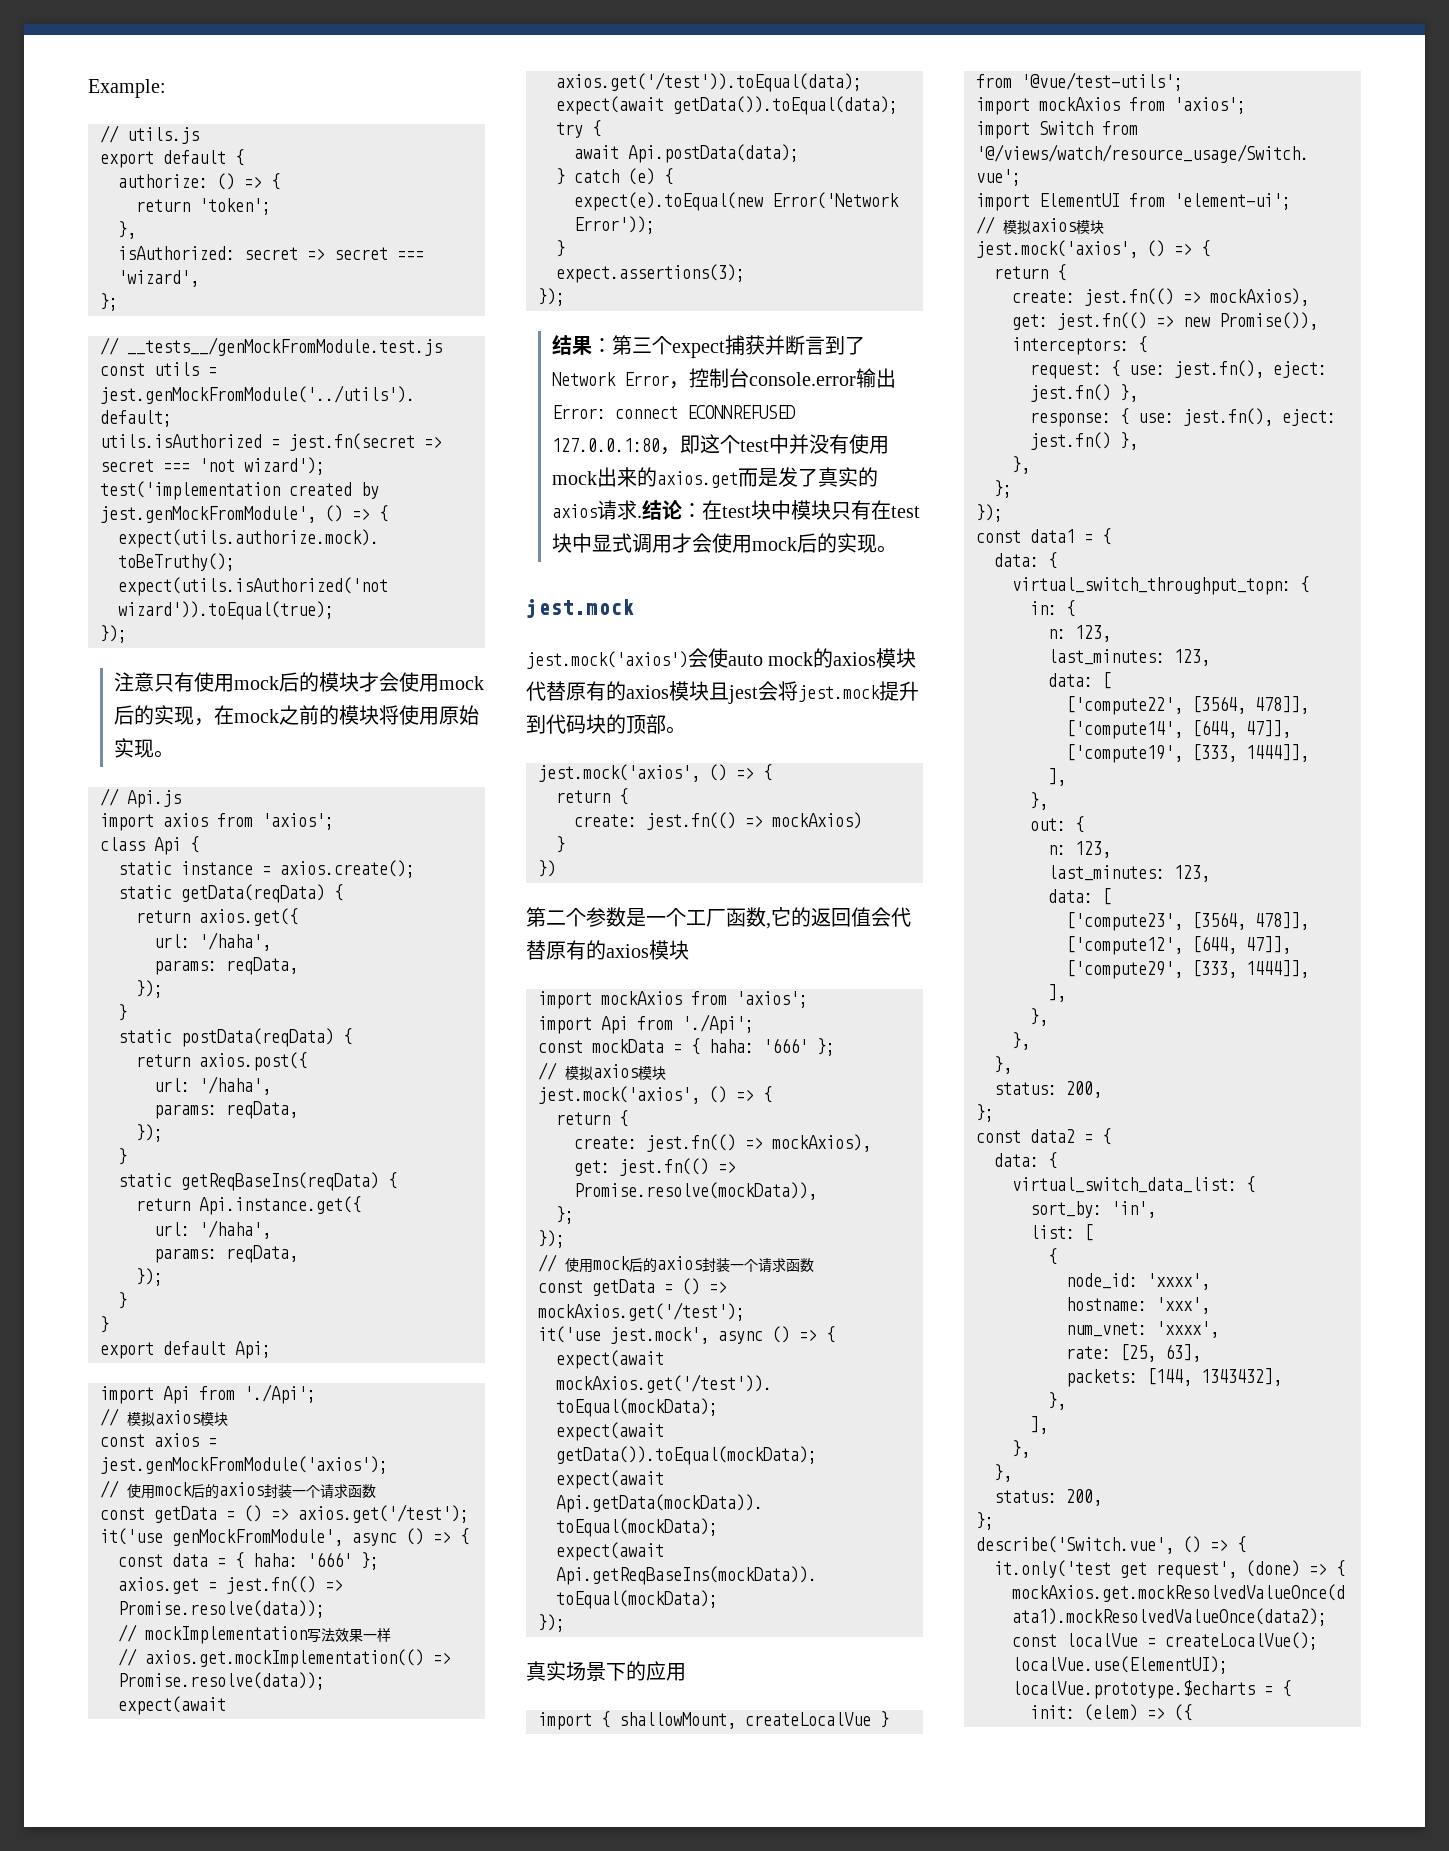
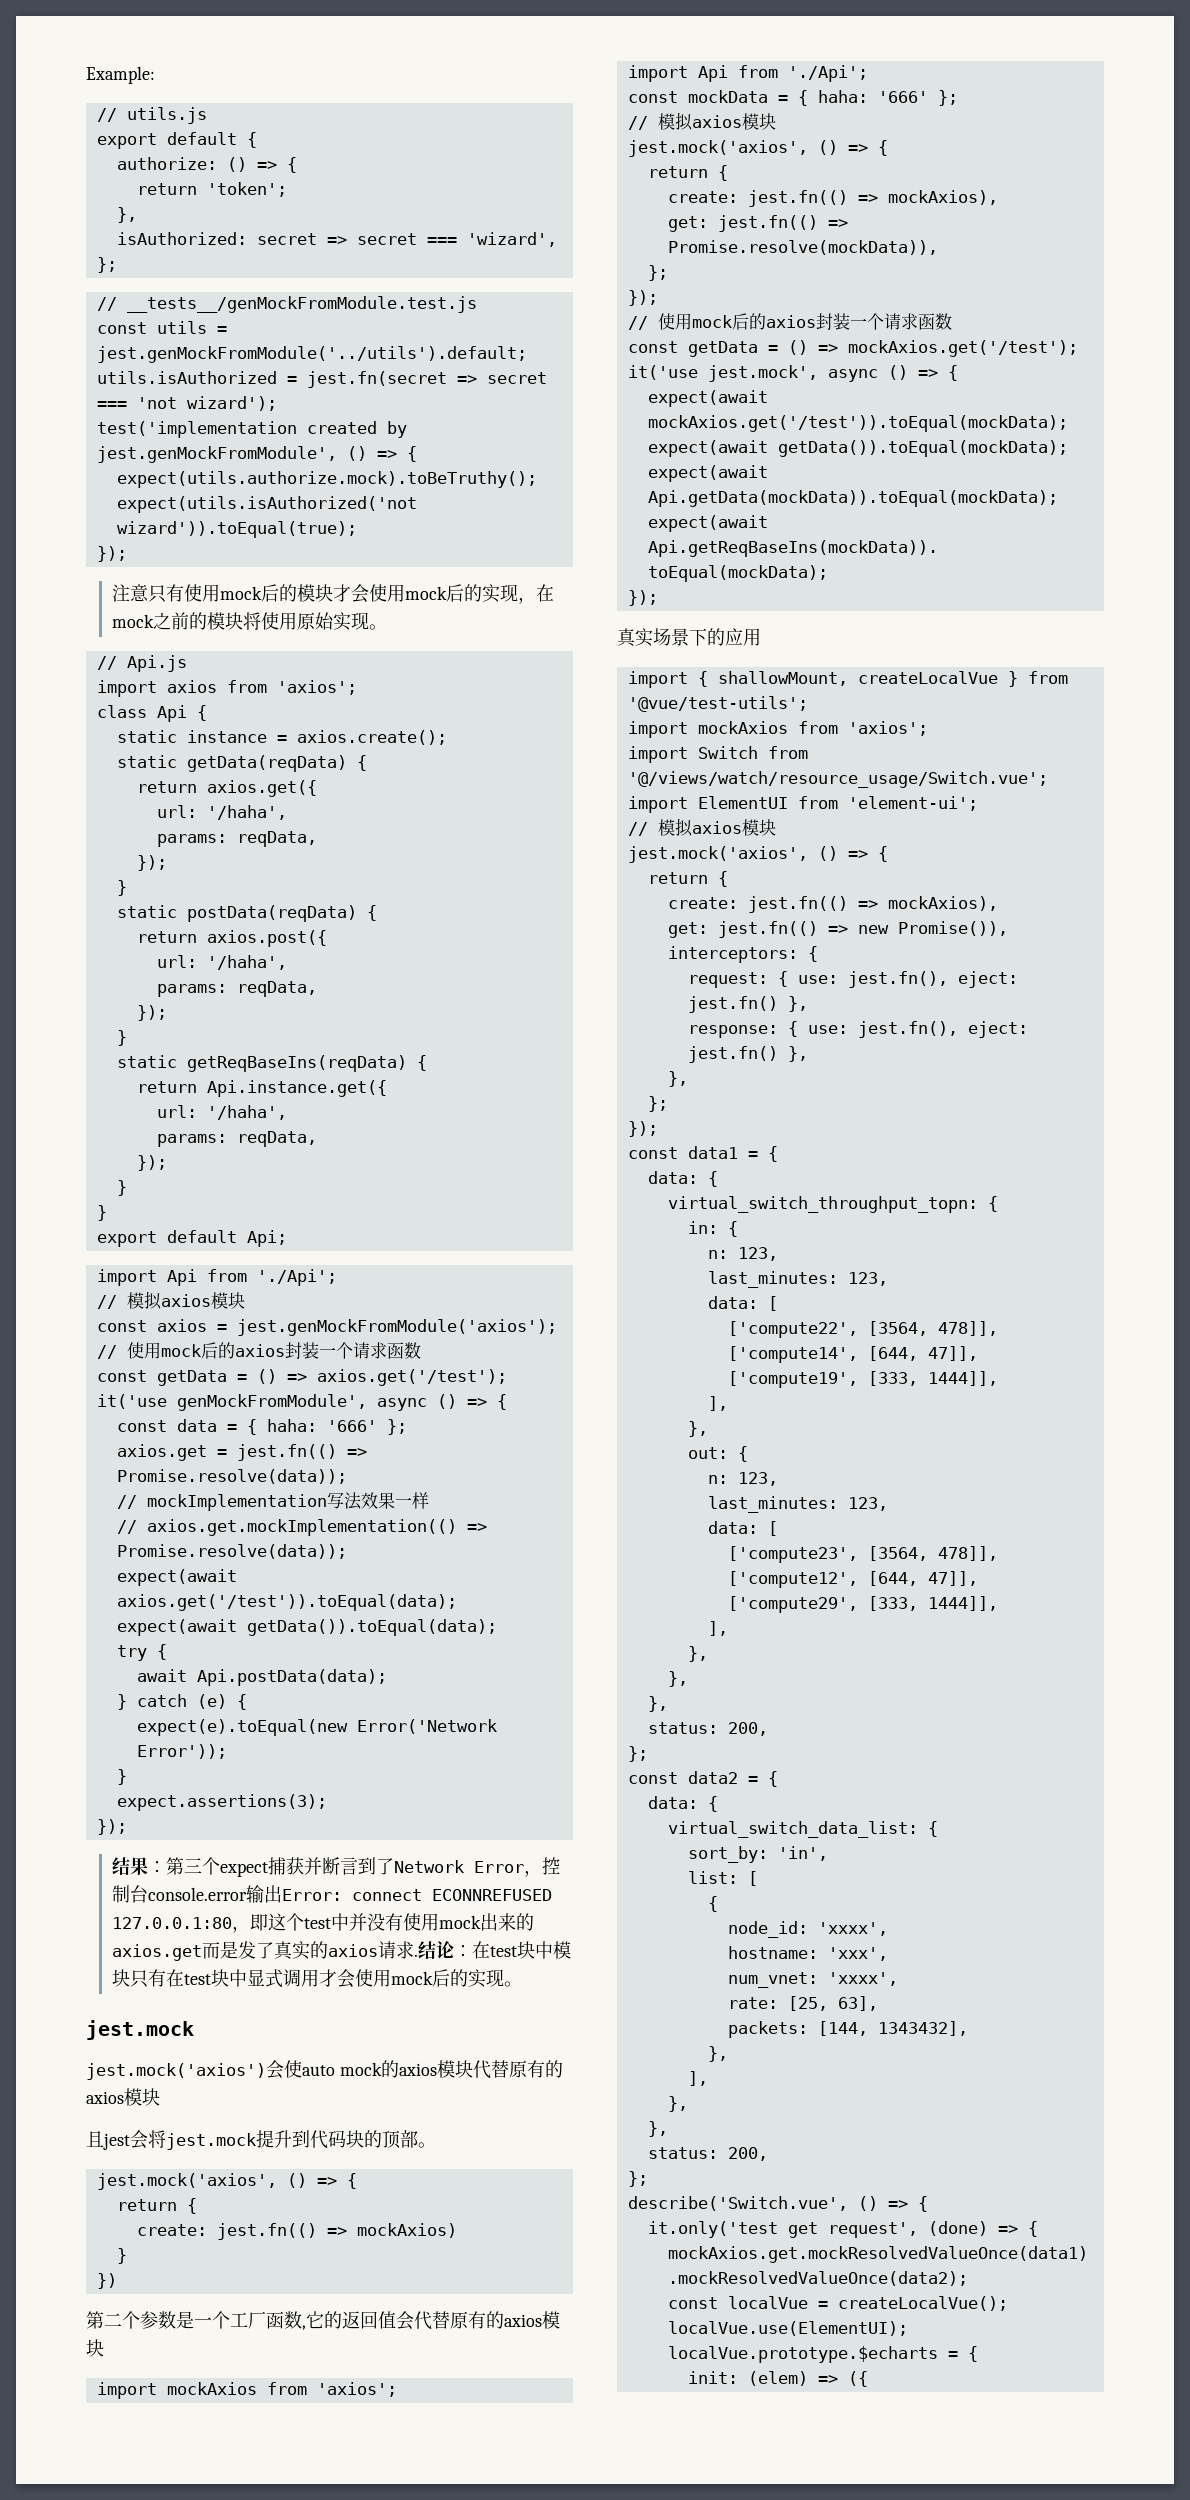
(709, 691) none -> (160, 2097) //

